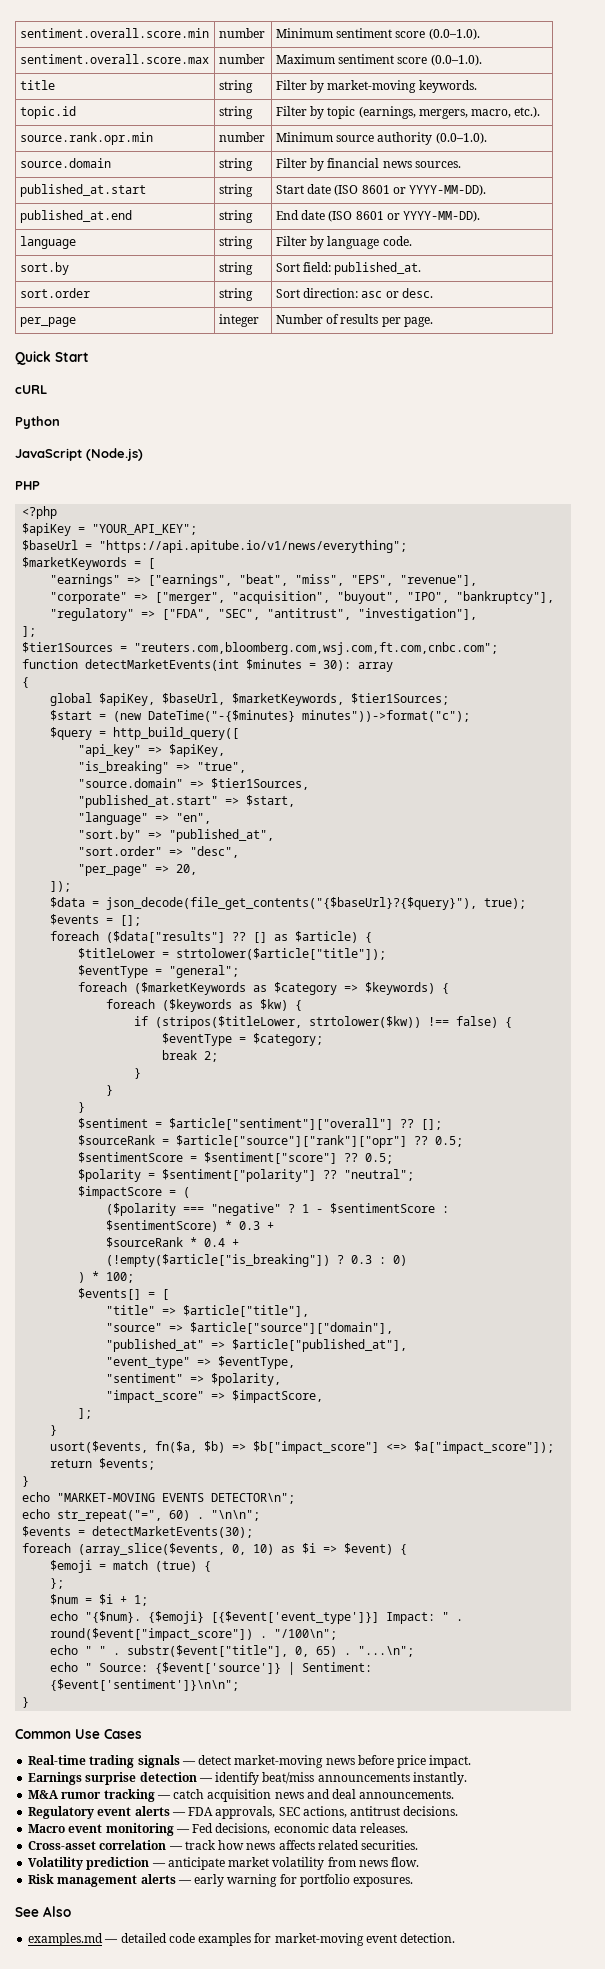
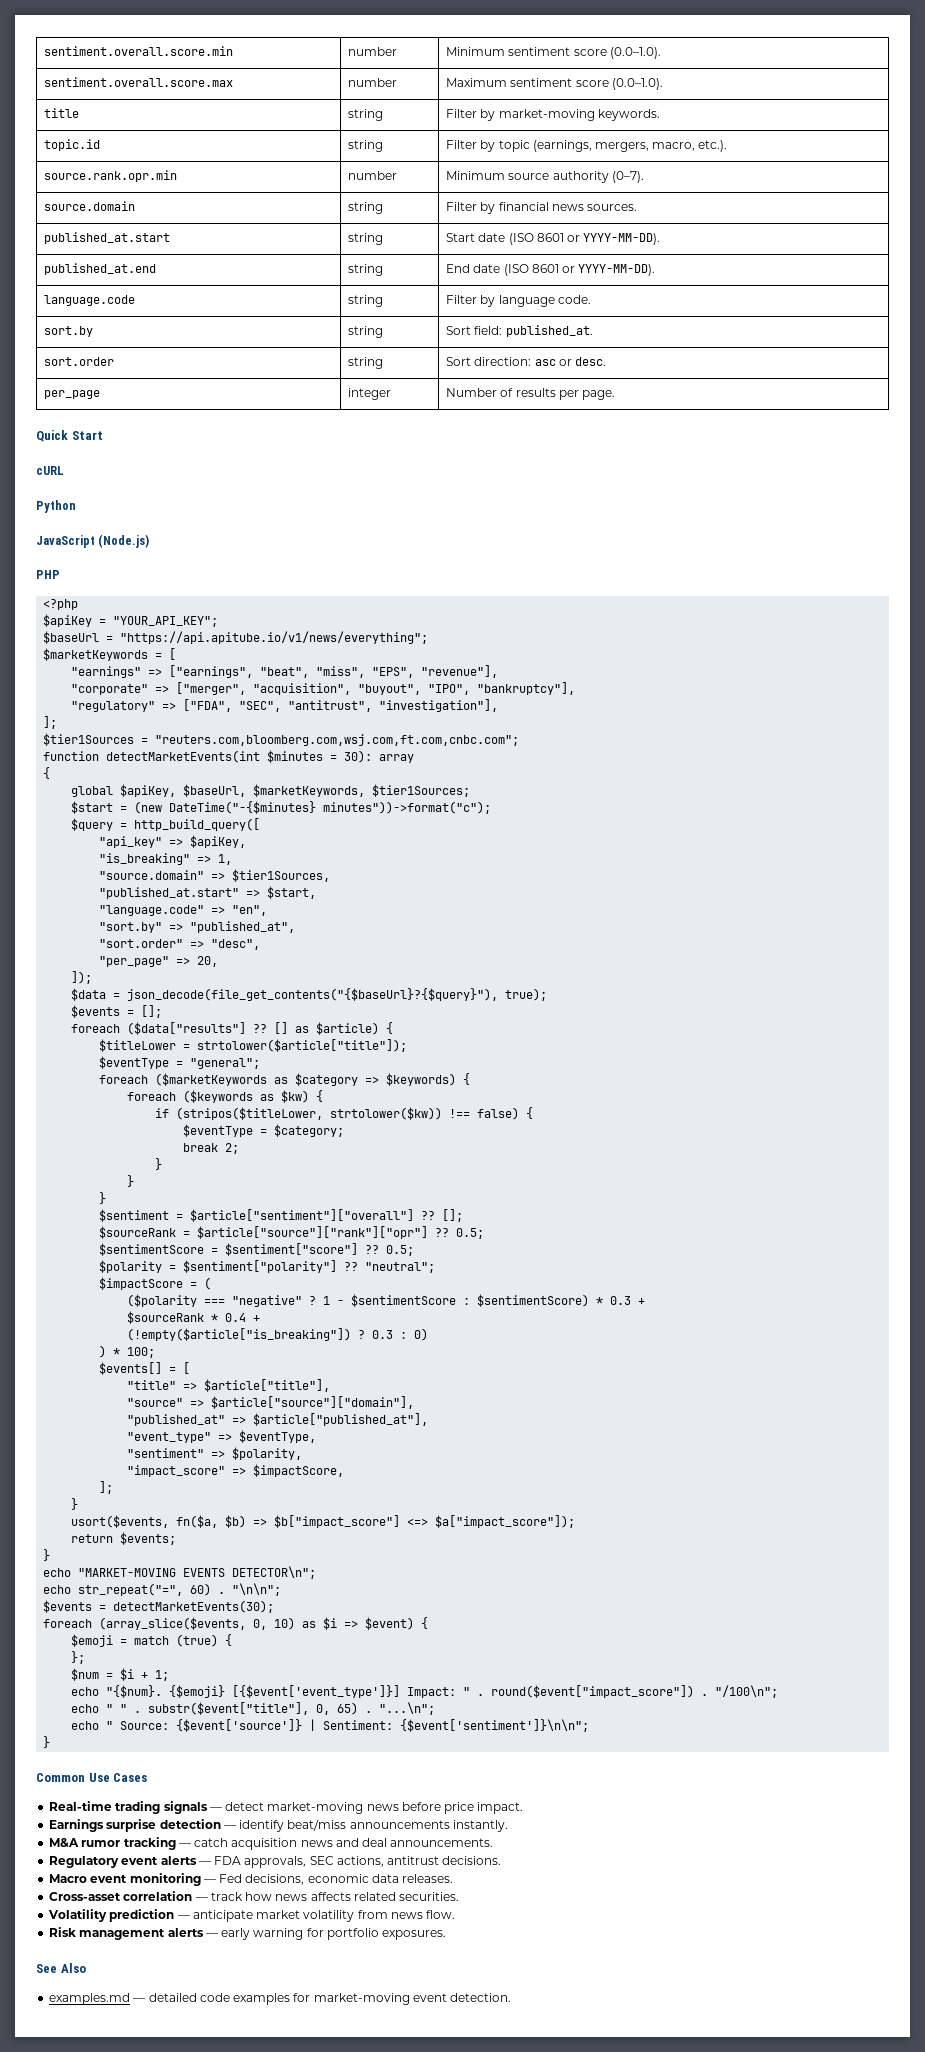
[435,132,487,144] (0.0–1.0). -> [611,171,644,183] (0–7).
[19,236,76,249] language -> [44,295,136,306] language.code
[197,762,247,773] "true", -> [218,854,233,865] 1,
[78,812,149,825] "language" -> [99,905,205,916] "language.code"

